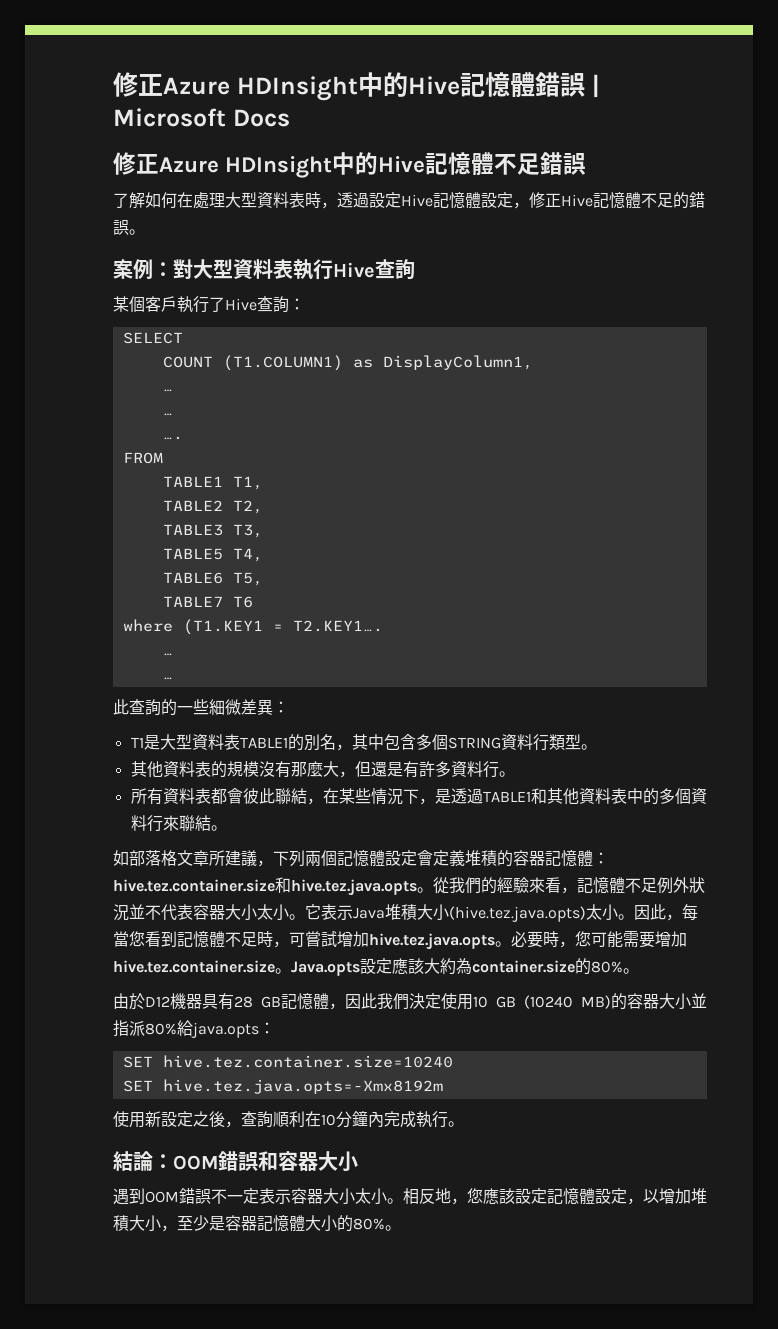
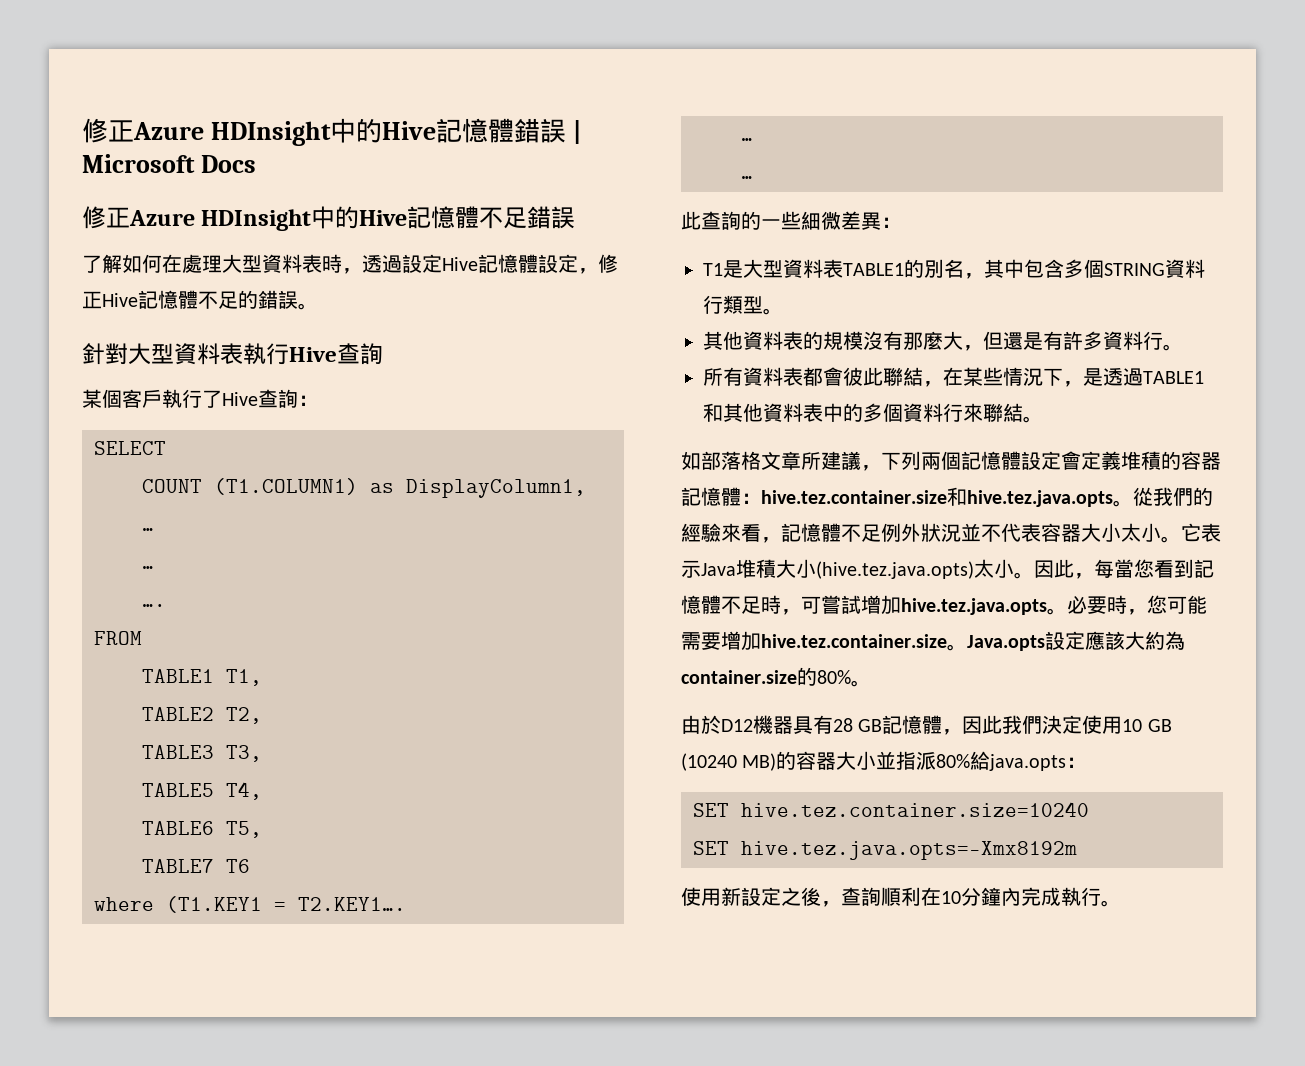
[113,259,173,279] 案例： -> [82,343,105,365] 針
[113,1151,358,1172] [113,1188,707,1205] [113,1215,401,1232] // 結論：OOM錯誤和容器大小 // 遇到OOM錯誤不一定表示容器大小太小。相反地，您應該設定記憶體設定，以增加堆積大小，至少是容器記憶體大小的80%。 -> (1121, 903) none

